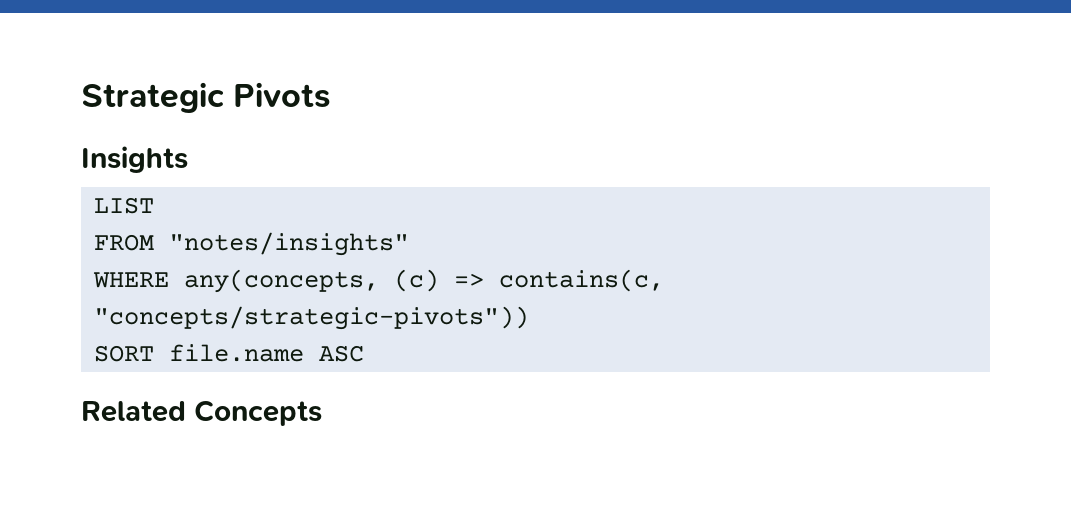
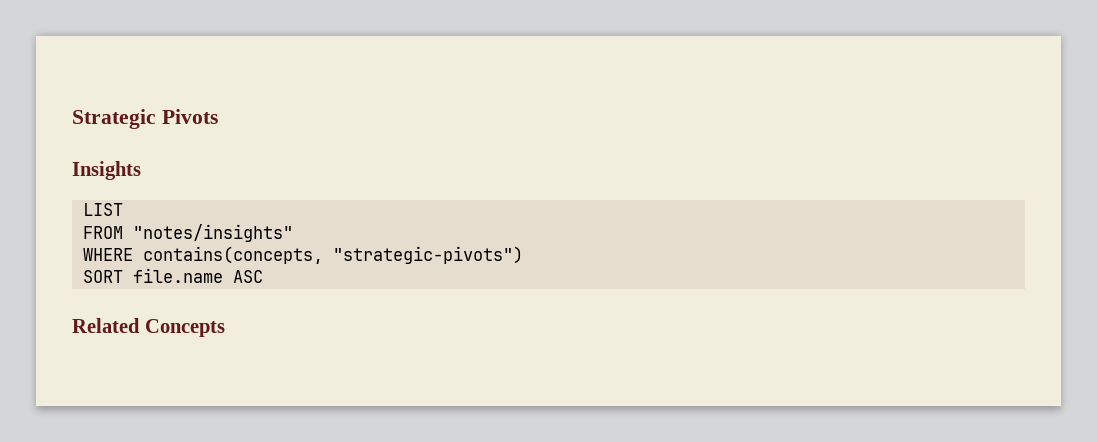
[183,269,664,293] [93,306,529,330] any(concepts, (c) => contains(c, "concepts/strategic-pivots")) -> [143,246,524,264] contains(concepts, "strategic-pivots")

